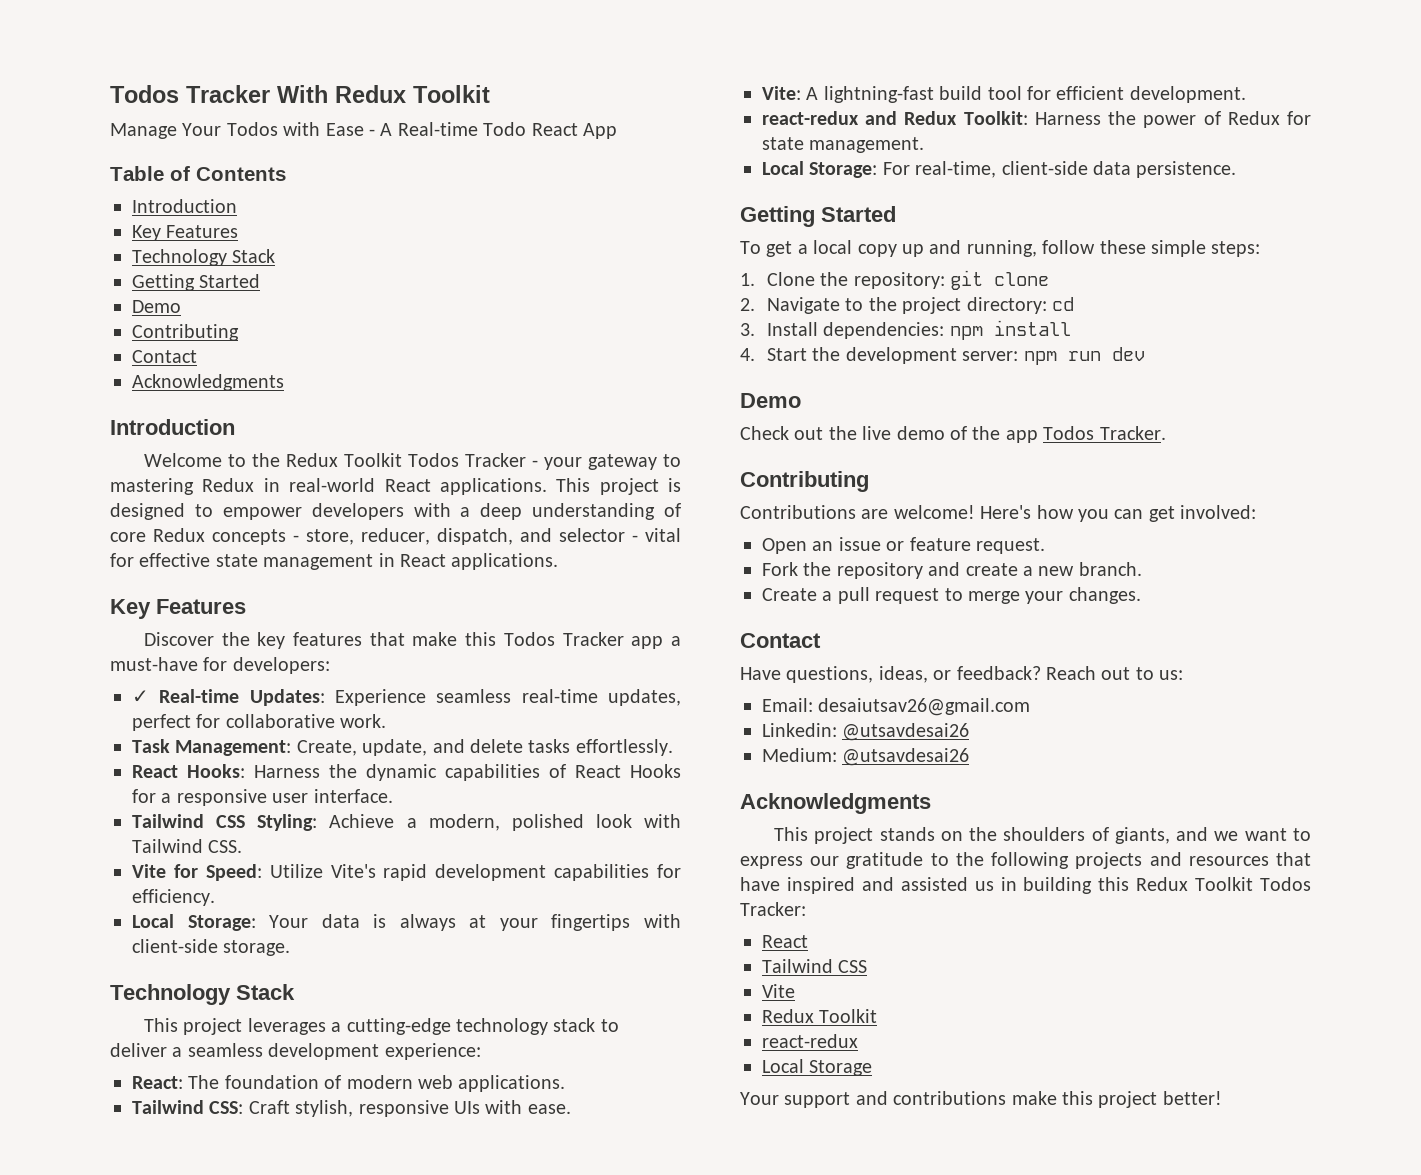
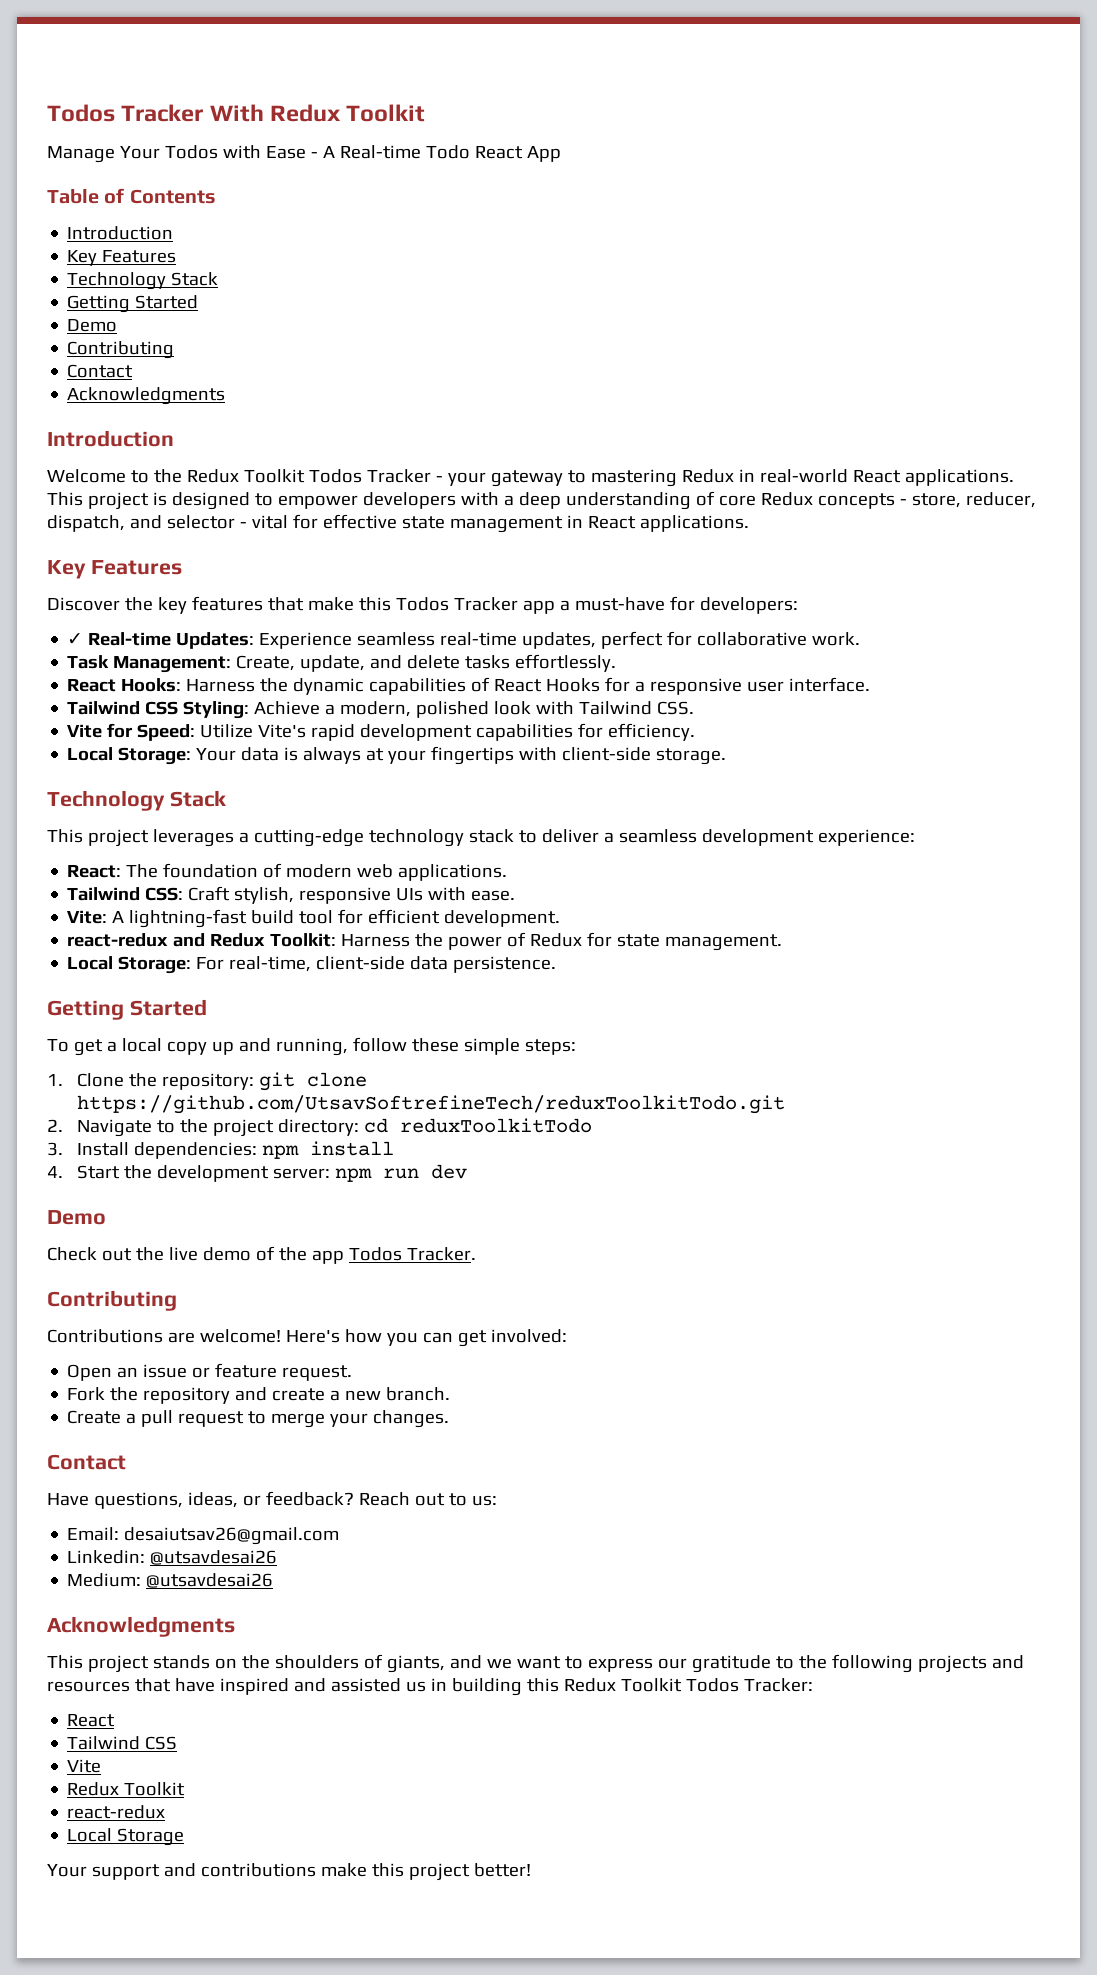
(1050, 279) none -> [77,1095,786,1114] https://github.com/UtsavSoftrefineTech/reduxToolkitTodo.git
(1075, 304) none -> [400,1118,593,1133] reduxToolkitTodo

